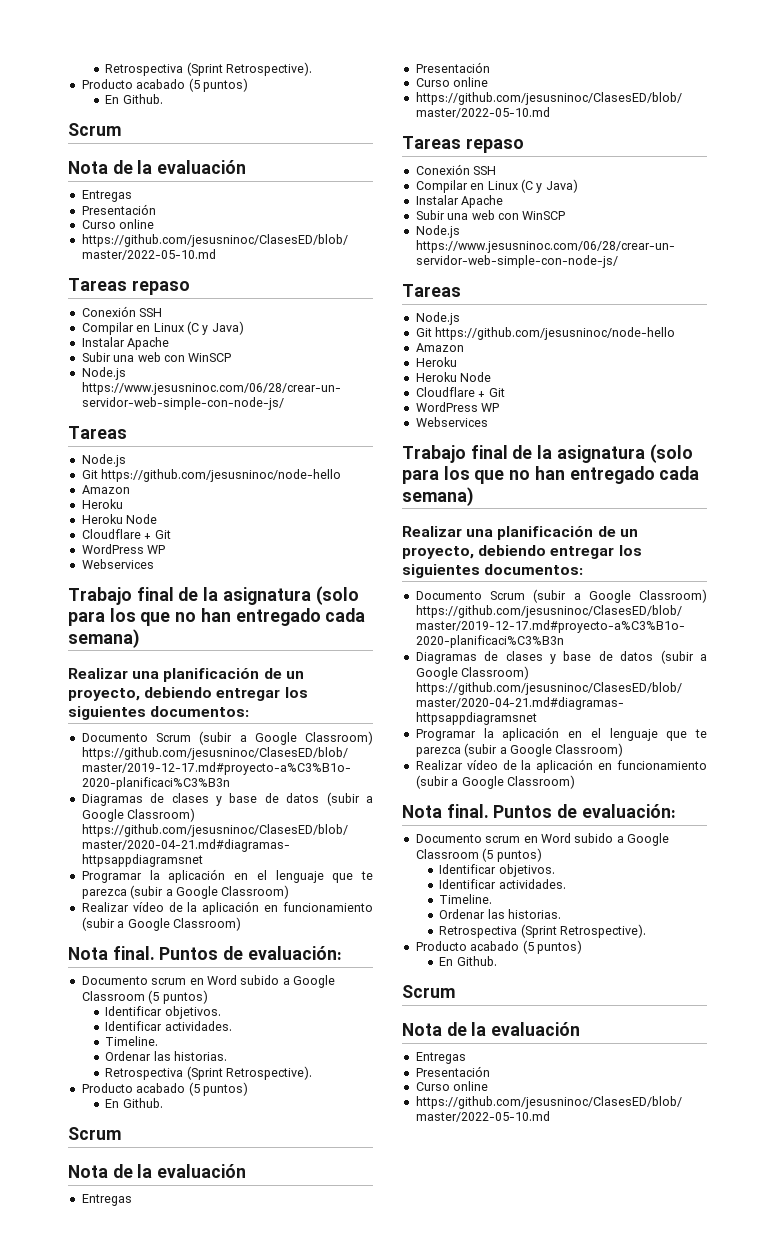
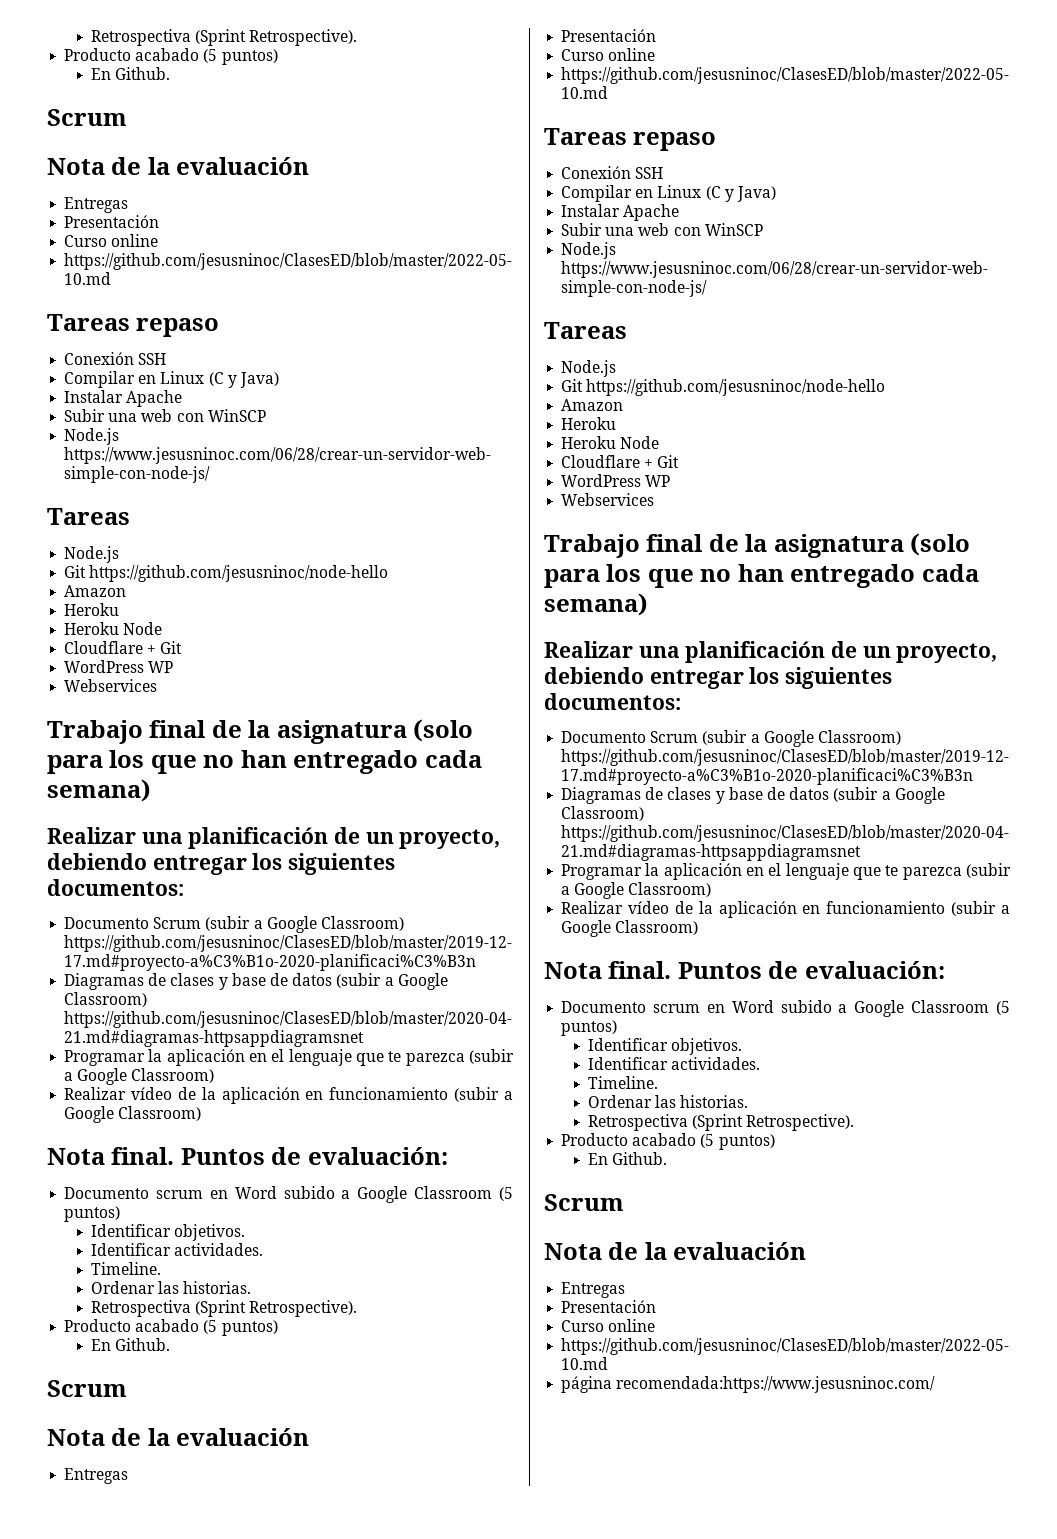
(550, 1116) none -> [561,1376,936,1393] // página recomendada:https://www.jesusninoc.com/

